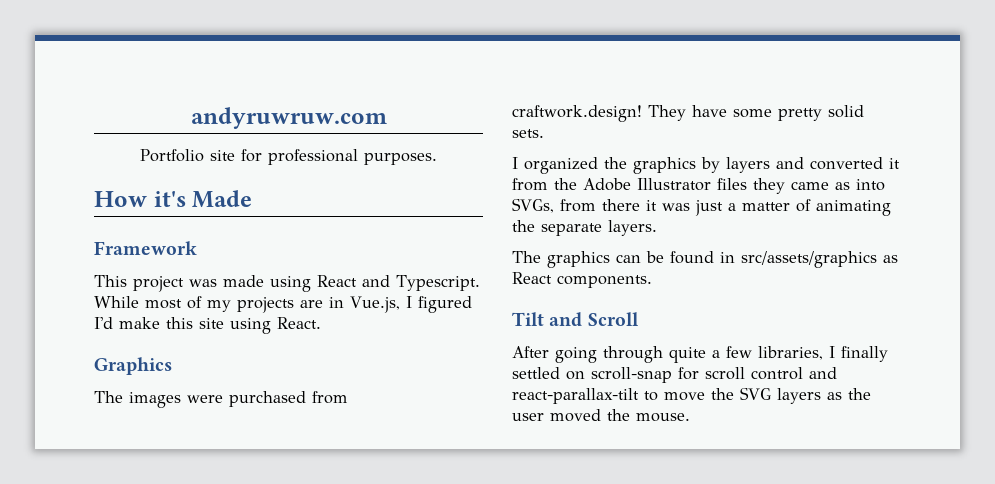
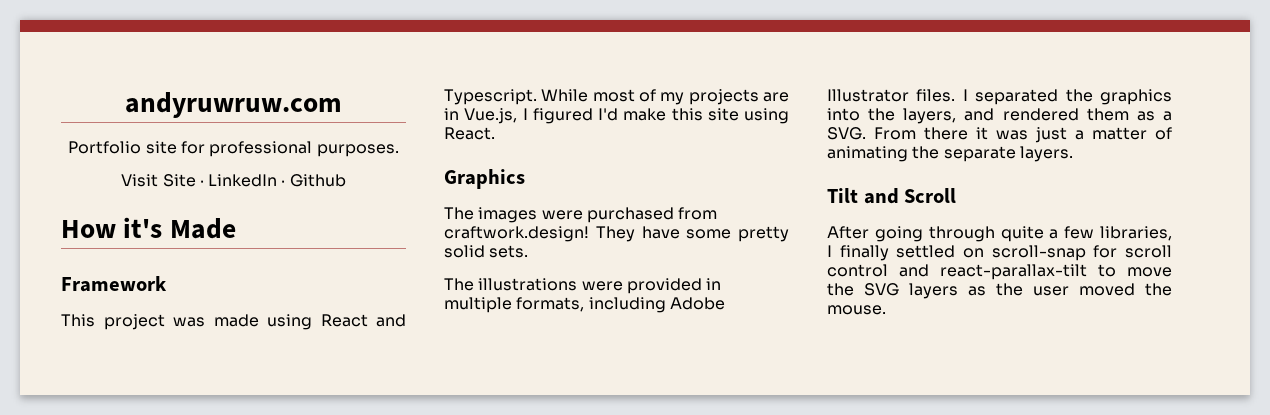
(437, 159) none -> [121,174,346,187] // Visit Site · LinkedIn · Github
[512,157,900,174] [512,178,885,194] [512,198,596,213] I organized the graphics by layers and converted it from the Adobe Illustrator files they came as into SVGs, from -> [444,278,722,294] [444,297,725,313] [827,89,1172,105] [827,108,1172,124] [827,127,916,140] The illustrations were provided in multiple formats, including Adobe Illustrator files. I separated the graphics into the layers, and rendered them as a SVG. From
[512,251,898,268] [512,272,652,288] // The graphics can be found in src/assets/graphics as React components. -> (1073, 154) none

